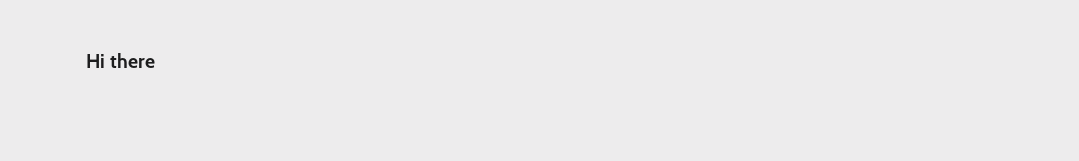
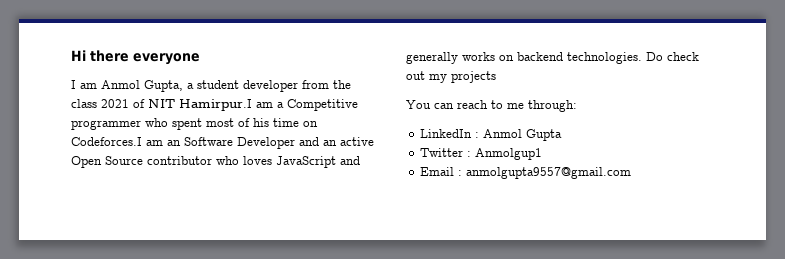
(156, 60) none -> [133,53,200,65] [71,80,351,92] [71,99,358,111] [71,118,318,130] [71,137,374,149] [71,156,360,168] [406,52,699,64] [406,71,496,83] [406,100,577,112] [420,129,563,141] [420,148,543,160] [420,167,632,179] everyone // I am Anmol Gupta, a student developer from the class 2021 of NIT Hamirpur.I am a Competitive programmer who spent most of his time on Codeforces.I am an Software Developer and an active Open Source contributor who loves JavaScript and generally works on backend technologies. Do check out my projects // You can reach to me through: // LinkedIn : Anmol Gupta // Twitter : Anmolgup1 // Email : anmolgupta9557@gmail.com

